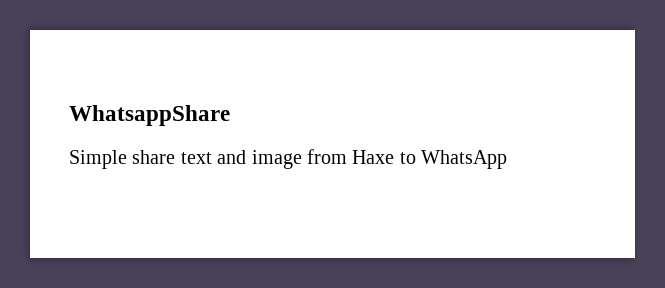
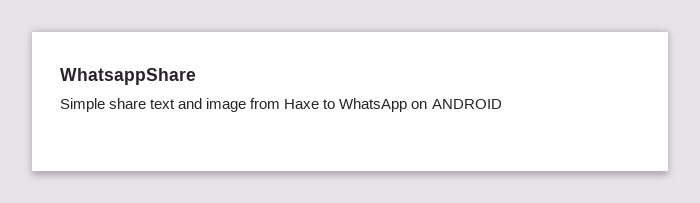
(508, 159) none -> [411,99,502,109] on ANDROID

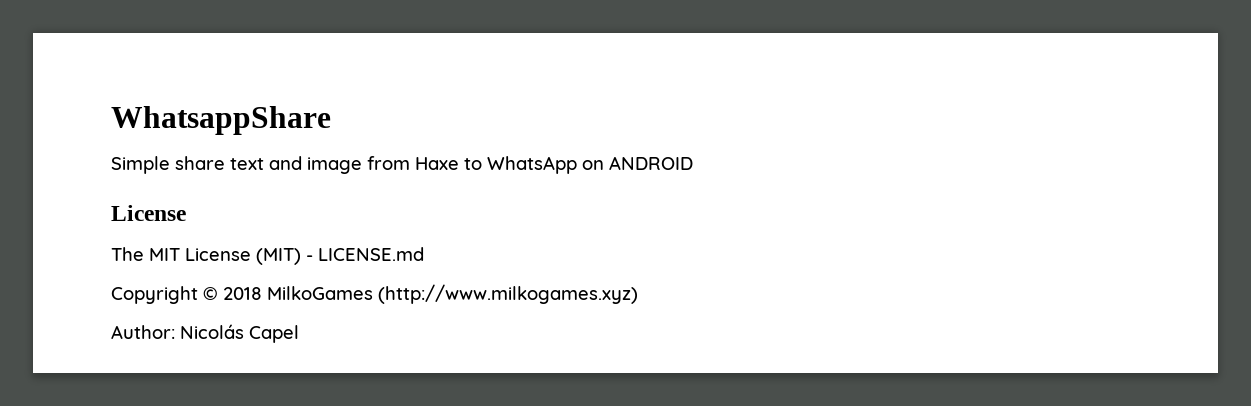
(502, 104) none -> [111,205,186,221] [111,247,424,265] [111,284,638,304] [111,324,299,343] // License // The MIT License (MIT) - LICENSE.md // Copyright © 2018 MilkoGames (http://www.milkogames.xyz) // Author: Nicolás Capel

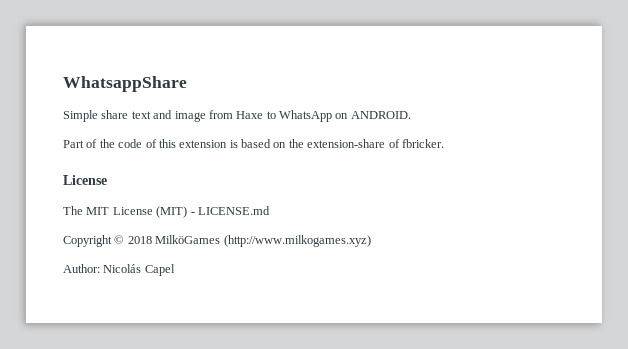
[609,156,693,170] ANDROID -> [350,111,411,119] [63,139,444,148] ANDROID. // Part of the code of this extension is based on the extension-share of fbricker.
[267,286,373,300] MilkoGames -> [155,235,221,244] MilköGames

